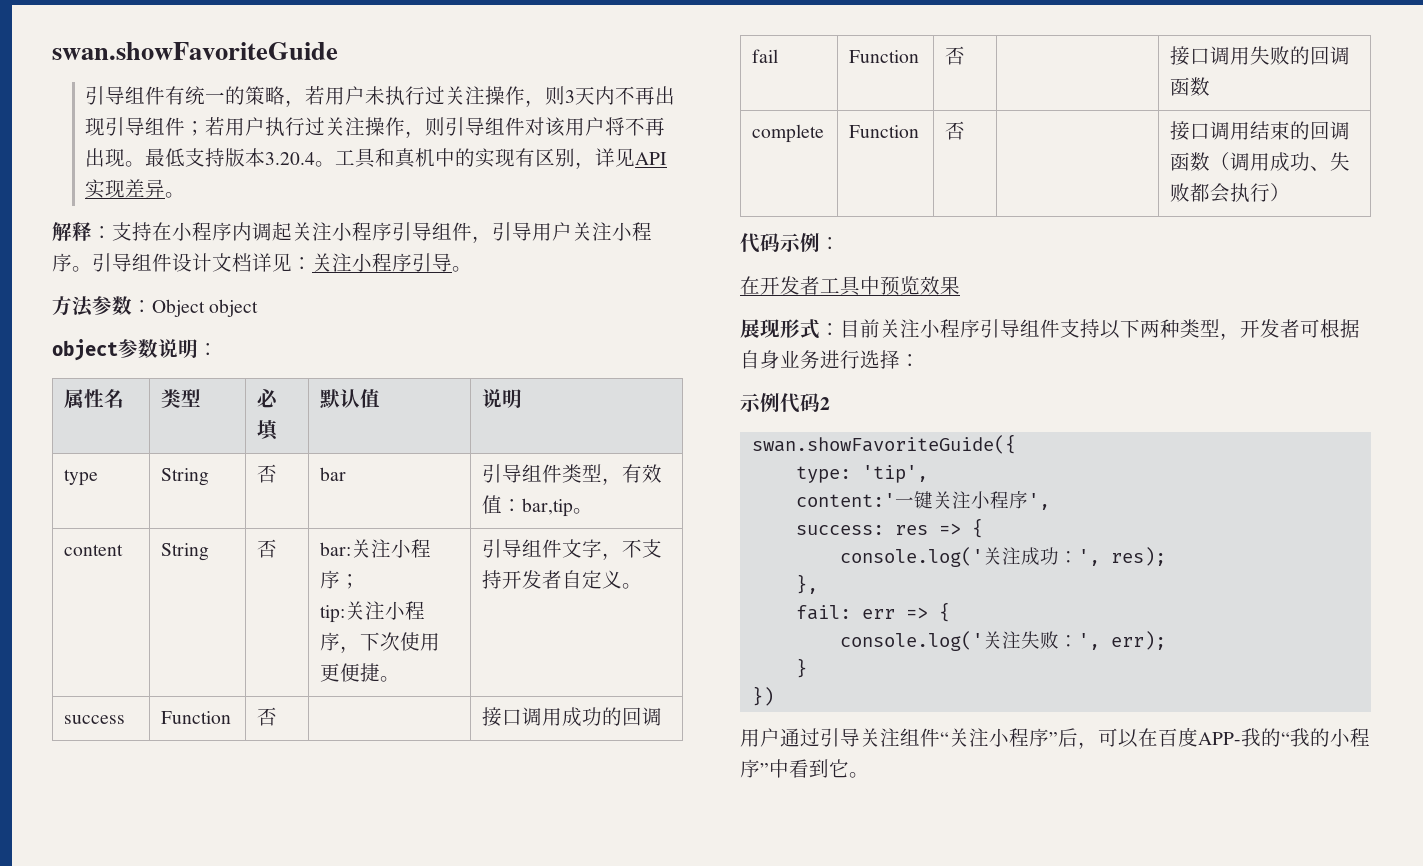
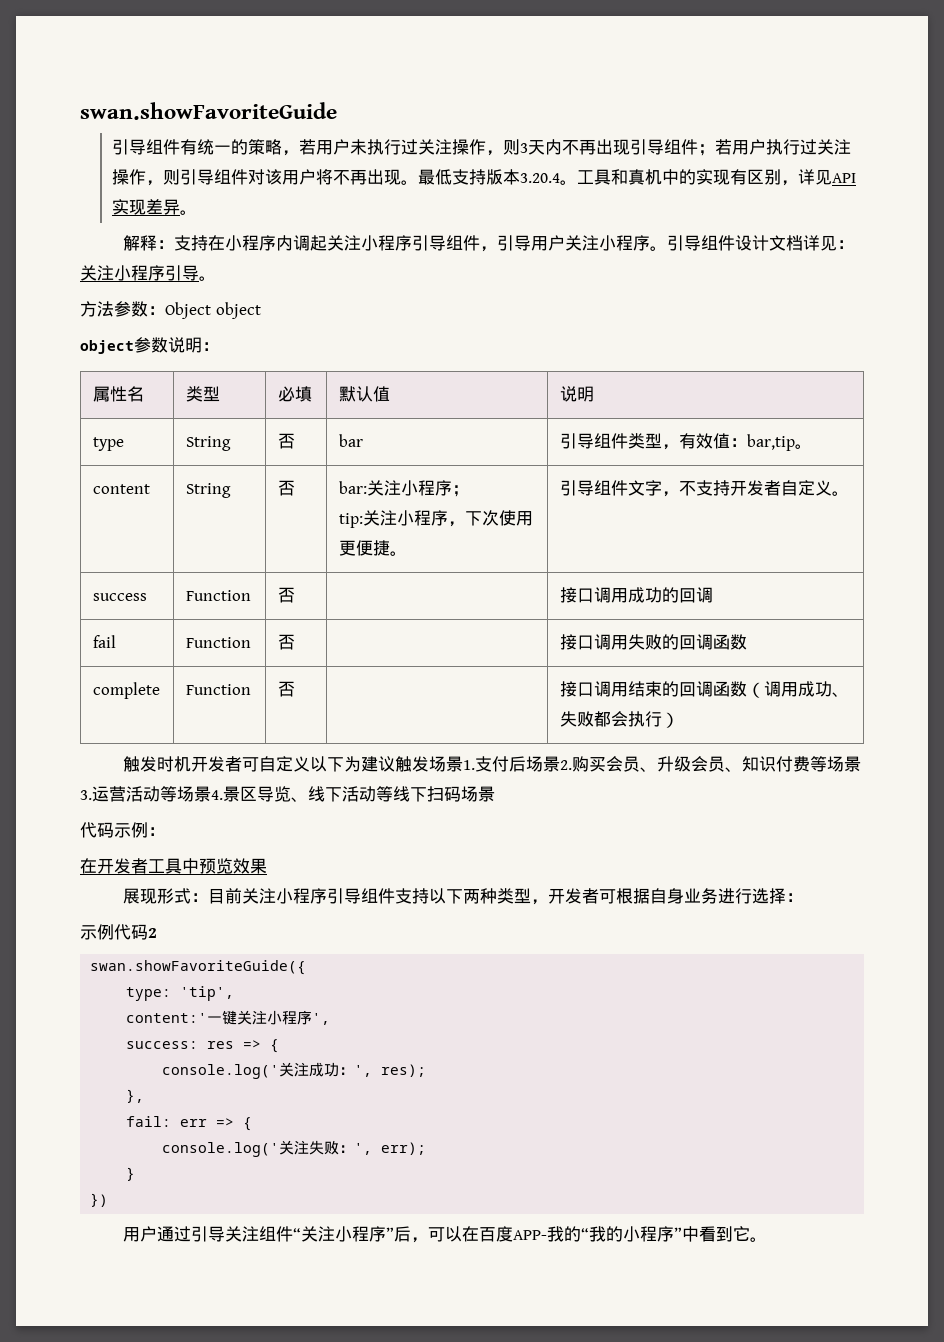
(1291, 192) none -> [123,756,862,772] [80,786,495,802] // 触发时机开发者可自定义以下为建议触发场景1.支付后场景2.购买会员、升级会员、知识付费等场景3.运营活动等场景4.景区导览、线下活动等线下扫码场景

